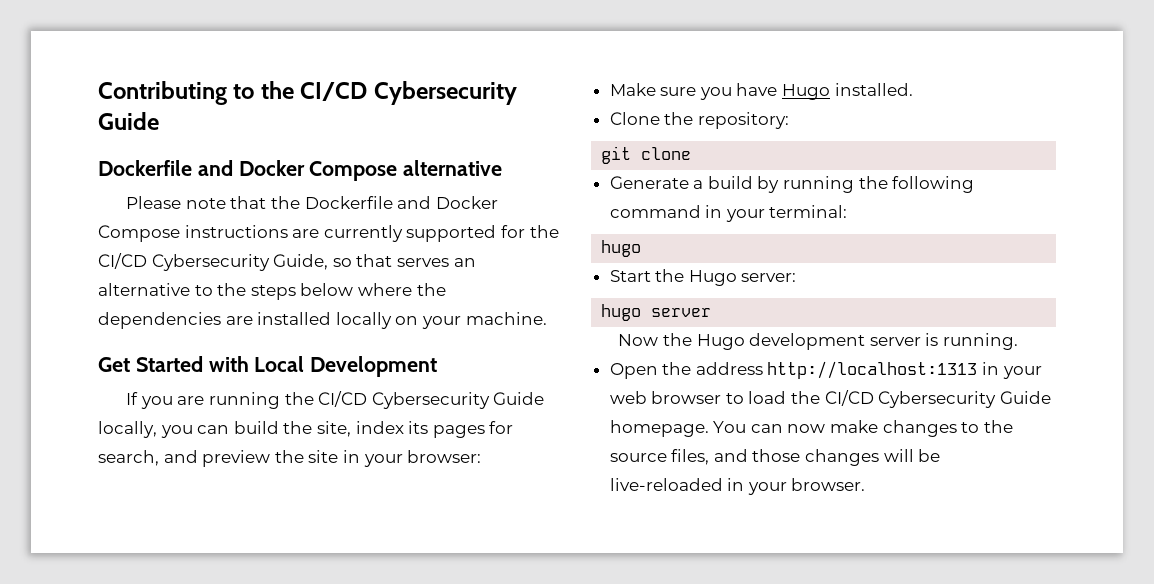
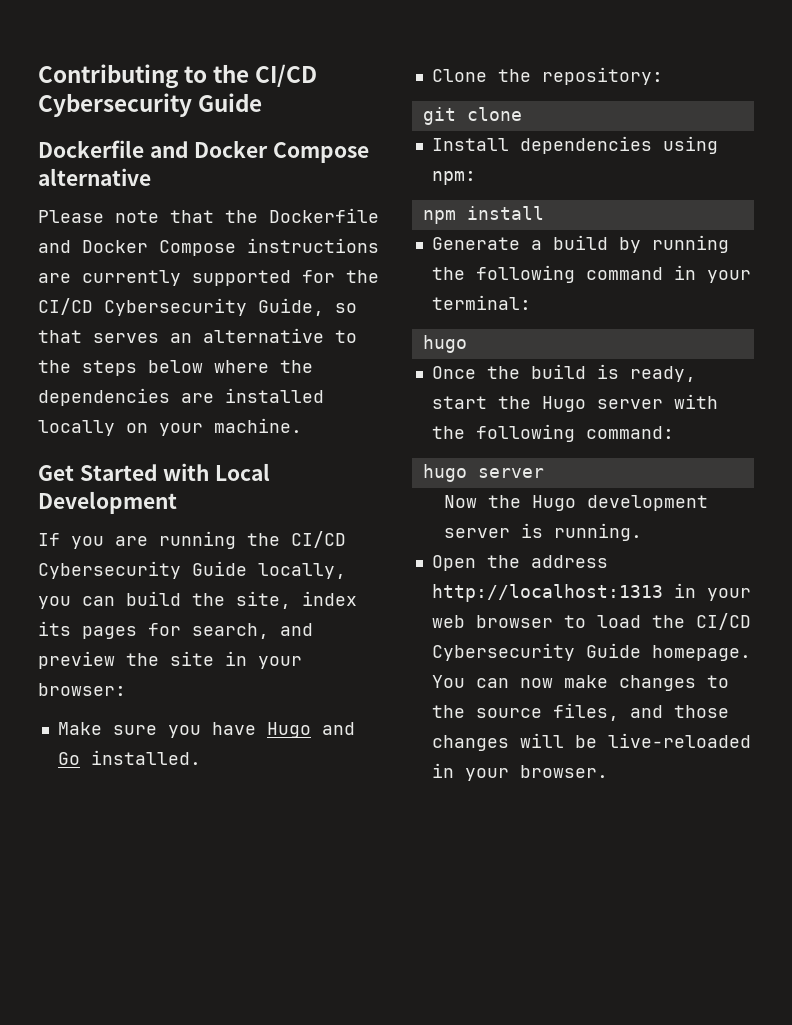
(831, 92) none -> [321,722,355,735] [57,752,80,765] and Go
(692, 153) none -> [431,136,718,154] [431,171,476,185] [422,206,544,224] // Install dependencies using npm: // npm install
[609,269,797,286] Start the Hugo server: -> [431,364,696,382] [431,394,718,412] [431,424,674,442] Once the build is ready, start the Hugo server with the following command:

